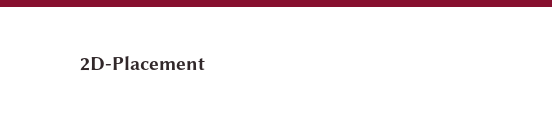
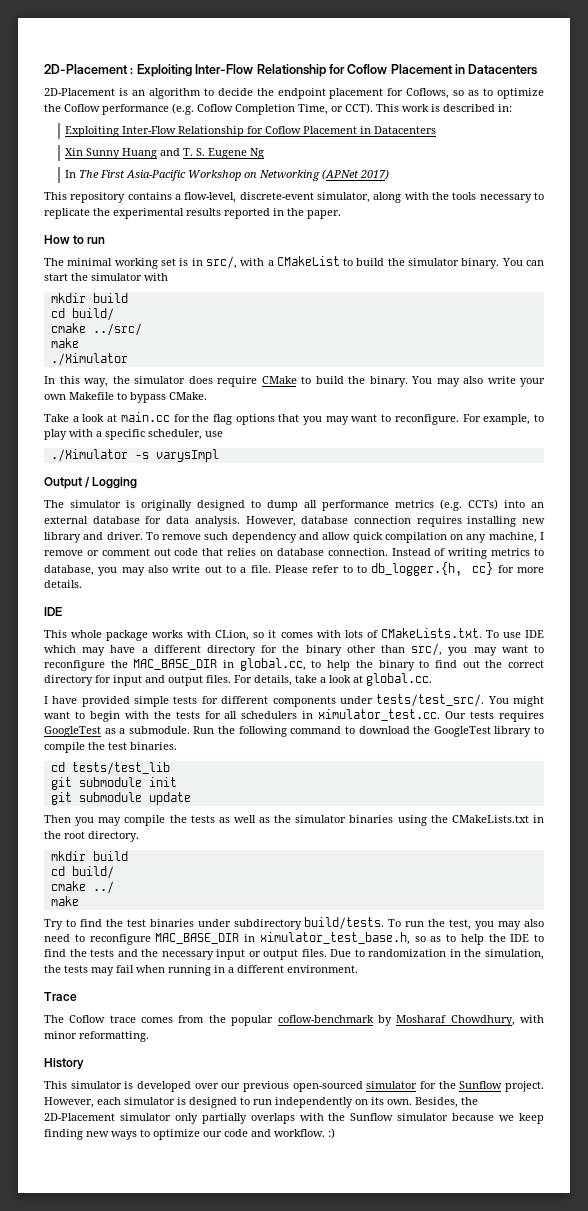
[80,56,205,71] 2D-Placement -> [44,64,538,77] [44,88,544,99] [44,103,512,115] [65,126,437,137] [65,148,265,159] [65,169,390,181] [44,192,544,203] [44,208,341,219] [44,235,106,244] [44,256,544,269] [44,273,168,281] [50,293,128,303] [50,308,114,321] [50,323,142,336] [50,338,79,348] [50,353,128,366] [44,376,545,387] [44,392,207,403] [44,412,544,425] [44,429,223,440] [50,449,219,462] [44,477,138,489] [44,499,544,511] [44,516,545,527] [44,532,544,543] [44,548,544,559] [44,562,544,576] [44,580,82,588] [44,607,62,616] [44,628,544,641] [44,643,544,656] [44,658,544,671] [44,673,432,686] [44,694,544,707] [44,709,544,722] [44,726,545,737] [44,742,177,753] [50,762,170,775] [50,777,177,790] [50,792,191,805] [44,815,544,826] [44,831,139,842] [50,851,128,861] [50,866,114,879] [50,881,114,894] [50,896,79,906] [44,917,544,930] [44,932,544,945] [44,949,545,960] [44,965,358,976] [44,992,77,1001] [44,1015,544,1026] [44,1031,149,1042] [44,1058,84,1070] [44,1081,544,1092] [44,1097,478,1108] [44,1113,545,1124] [44,1128,335,1140] 2D-Placement : Exploiting Inter-Flow Relationship for Coflow Placement in Datacenters // 2D-Placement is an algorithm to decide the endpoint placement for Coflows, so as to optimize the Coflow performance (e.g. Coflow Completion Time, or CCT). This work is described in: // Exploiting Inter-Flow Relationship for Coflow Placement in Datacenters // Xin Sunny Huang and T. S. Eugene Ng // In The First Asia-Pacific Workshop on Networking (APNet 2017) // This repository contains a flow-level, discrete-event simulator, along with the tools necessary to replicate the experimental results reported in the paper. // How to run // The minimal working set is in src/, with a CMakeList to build the simulator binary. You can start the simulator with // mkdir build // cd build/ // cmake ../src/ // make // ./Ximulator // In this way, the simulator does require CMake to build the binary. You may also write your own Makefile to bypass CMake. // Take a look at main.cc for the flag options that you may want to reconfigure. For example, to play with a specific scheduler, use // ./Ximulator -s varysImpl // Output / Logging // The simulator is originally designed to dump all performance metrics (e.g. CCTs) into an external database for data analysis. However, database connection requires installing new library and driver. To remove such dependency and allow quick compilation on any machine, I remove or comment out code that relies on database connection. Instead of writing metrics to database, you may also write out to a file. Please refer to to db_logger.{h, cc} for more details. // IDE // This whole package works with CLion, so it comes with lots of CMakeLists.txt. To use IDE which may have a different directory for the binary other than src/, you may want to reconfigure the MAC_BASE_DIR in global.cc, to help the binary to find out the correct directory for input and output files. For details, take a look at global.cc. // I have provided simple tests for different components under tests/test_src/. You might want to begin with the tests for all schedulers in ximulator_test.cc. Our tests requires GoogleTest as a submodule. Run the following command to download the GoogleTest library to compile the test binaries. // cd tests/test_lib // git submodule init // git submodule update // Then you may compile the tests as well as the simulator binaries using the CMakeLists.txt in the root directory. // mkdir build // cd build/ // cmake ../ // make // Try to find the test binaries under subdirectory build/tests. To run the test, you may also need to reconfigure MAC_BASE_DIR in ximulator_test_base.h, so as to help the IDE to find the tests and the necessary input or output files. Due to randomization in the simulation, the tests may fail when running in a different environment. // Trace // The Coflow trace comes from the popular coflow-benchmark by Mosharaf Chowdhury, with minor reformatting. // History // This simulator is developed over our previous open-sourced simulator for the Sunflow project. However, each simulator is designed to run independently on its own. Besides, the 2D-Placement simulator only partially overlaps with the Sunflow simulator because we keep finding new ways to optimize our code and workflow. :)

